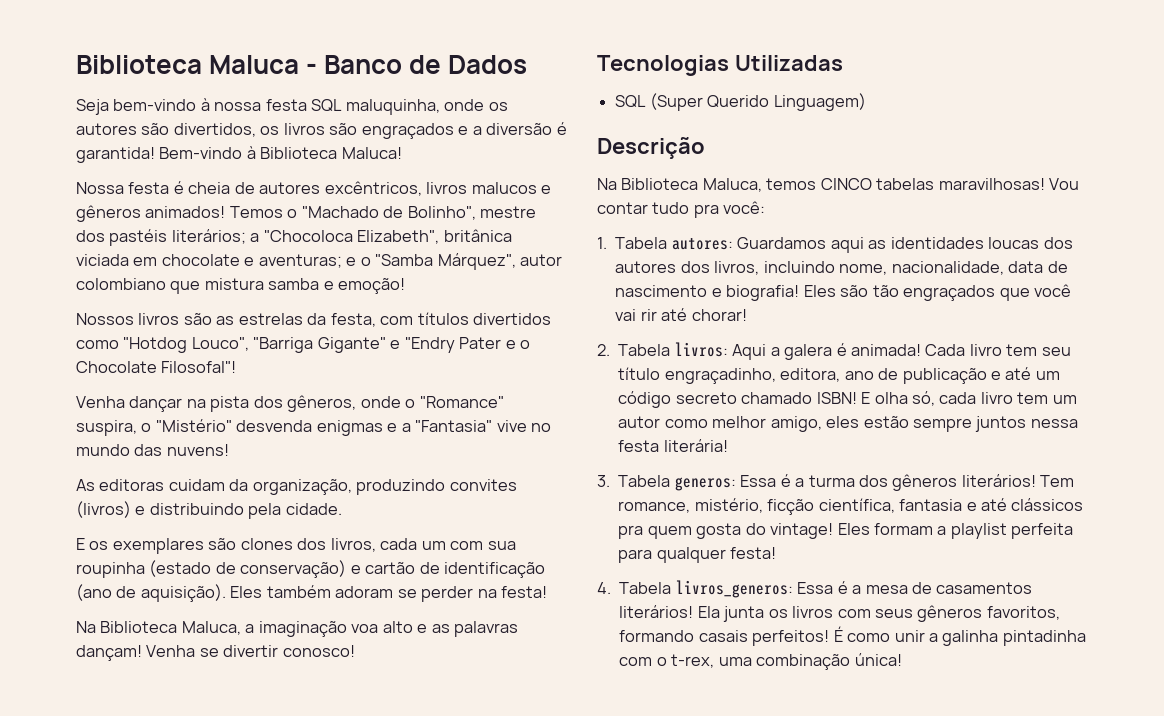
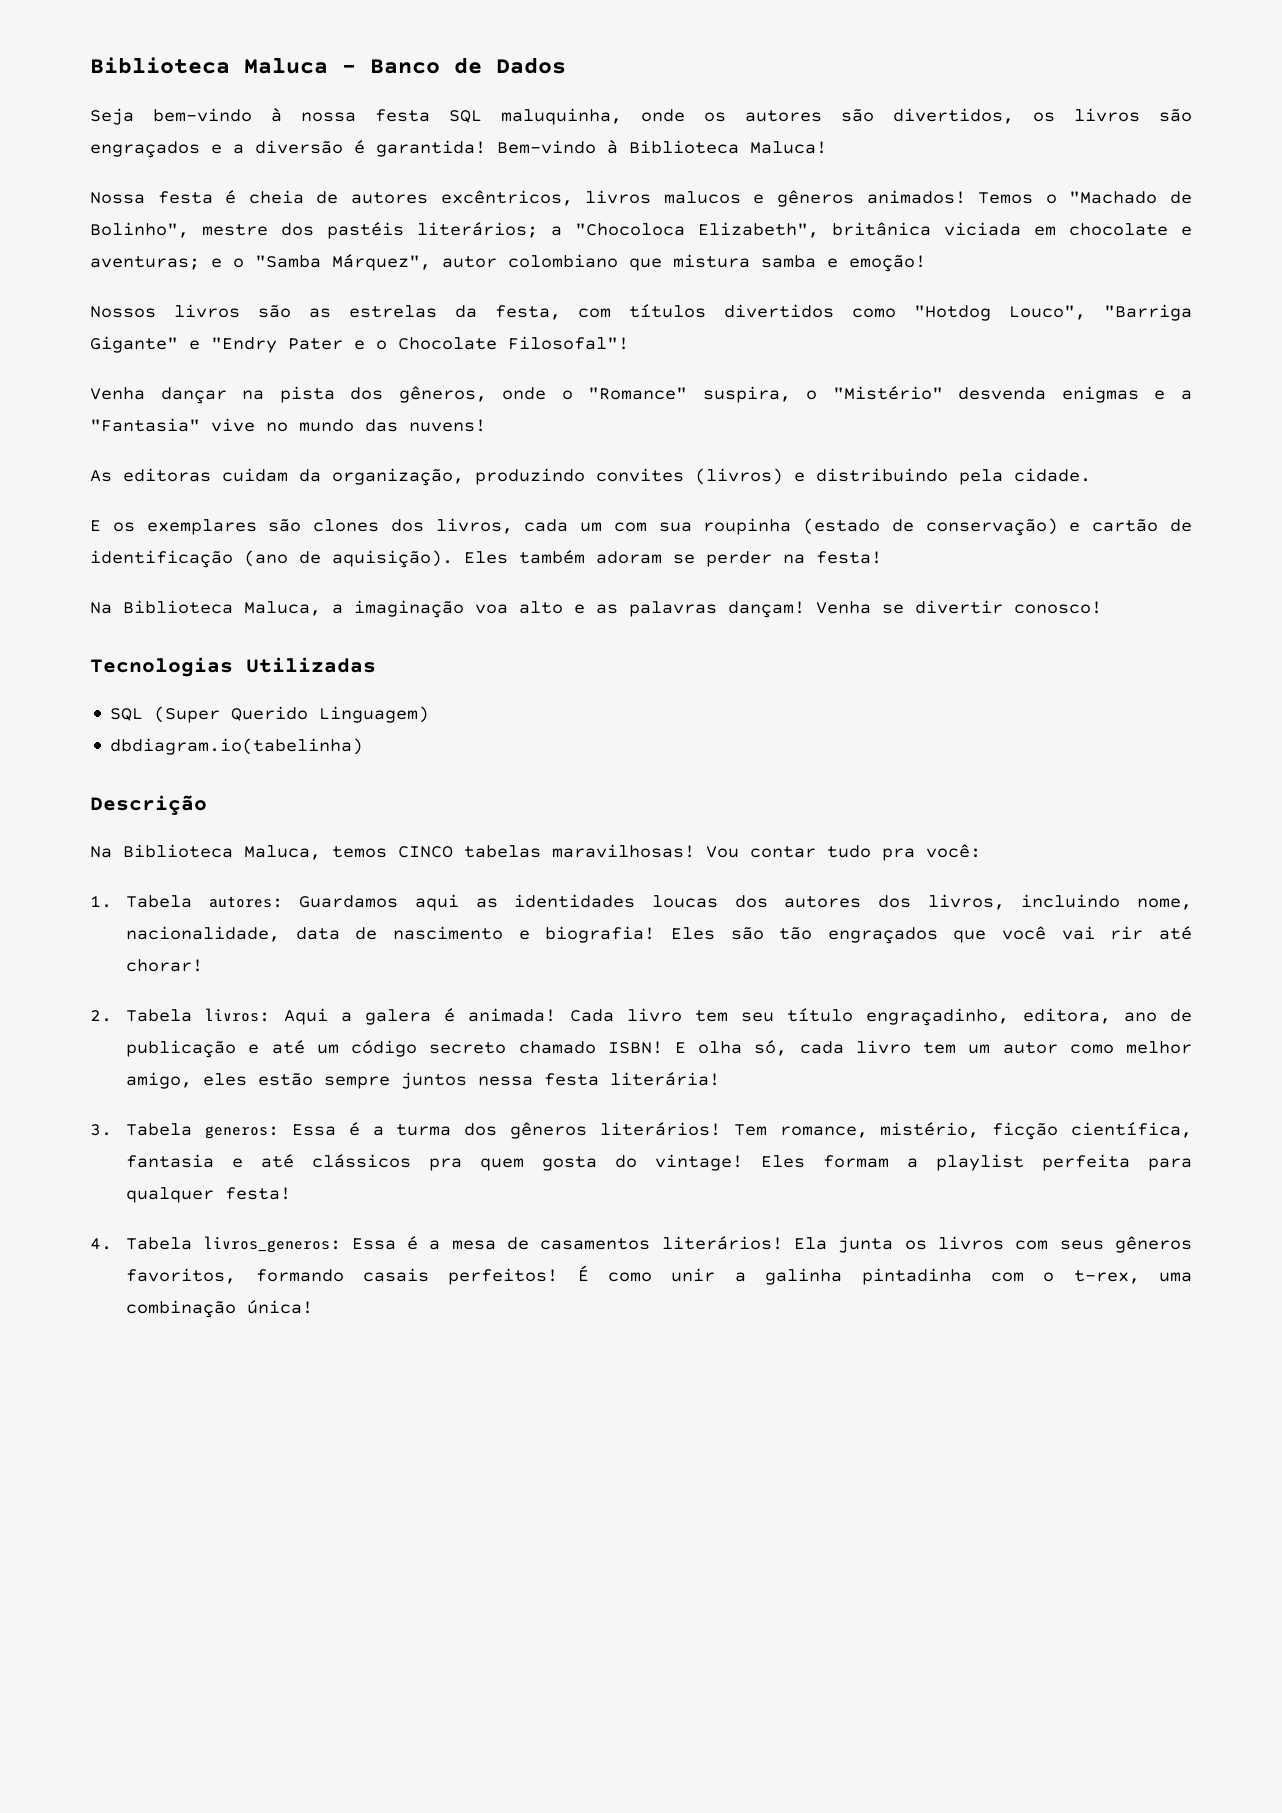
(866, 102) none -> [110,738,364,755] // dbdiagram.io(tabelinha)

